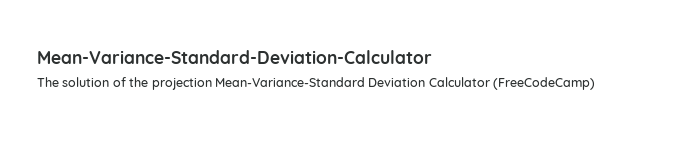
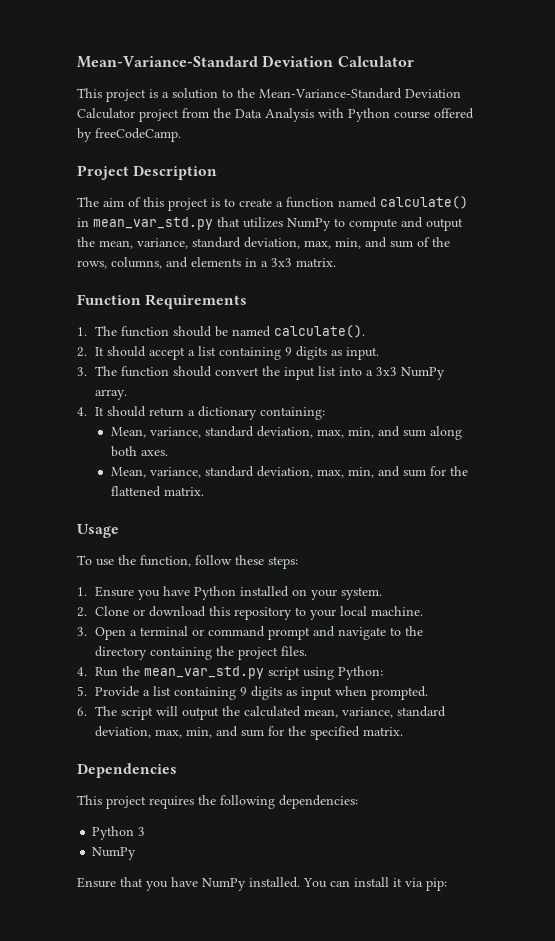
[37,50,432,64] [37,77,595,90] Mean-Variance-Standard-Deviation-Calculator // The solution of the projection Mean-Variance-Standard Deviation Calculator (FreeCodeCamp) -> [77,55,414,68] [77,88,461,102] [77,108,474,122] [77,128,181,142] [77,165,218,180] [77,196,468,211] [77,217,463,231] [77,237,450,249] [77,257,336,269] [77,294,248,309] [77,325,366,338] [77,346,380,360] [77,366,446,380] [95,389,128,400] [77,406,326,420] [110,426,462,440] [110,446,168,457] [110,466,468,478] [110,486,204,497] [77,524,119,538] [77,555,298,569] [77,586,383,600] [77,606,424,620] [77,626,424,640] [95,646,308,660] [77,666,384,680] [77,686,429,700] [77,706,447,720] [95,726,404,740] [77,763,177,778] [77,795,358,809] [92,826,146,840] [92,847,137,860] [77,877,447,891] Mean-Variance-Standard Deviation Calculator // This project is a solution to the Mean-Variance-Standard Deviation Calculator project from the Data Analysis with Python course offered by freeCodeCamp. // Project Description // The aim of this project is to create a function named calculate() in mean_var_std.py that utilizes NumPy to compute and output the mean, variance, standard deviation, max, min, and sum of the rows, columns, and elements in a 3x3 matrix. // Function Requirements // 1. The function should be named calculate(). // 2. It should accept a list containing 9 digits as input. // 3. The function should convert the input list into a 3x3 NumPy array. // 4. It should return a dictionary containing: // Mean, variance, standard deviation, max, min, and sum along both axes. // Mean, variance, standard deviation, max, min, and sum for the flattened matrix. // Usage // To use the function, follow these steps: // 1. Ensure you have Python installed on your system. // 2. Clone or download this repository to your local machine. // 3. Open a terminal or command prompt and navigate to the directory containing the project files. // 4. Run the mean_var_std.py script using Python: // 5. Provide a list containing 9 digits as input when prompted. // 6. The script will output the calculated mean, variance, standard deviation, max, min, and sum for the specified matrix. // Dependencies // This project requires the following dependencies: // Python 3 // NumPy // Ensure that you have NumPy installed. You can install it via pip:

